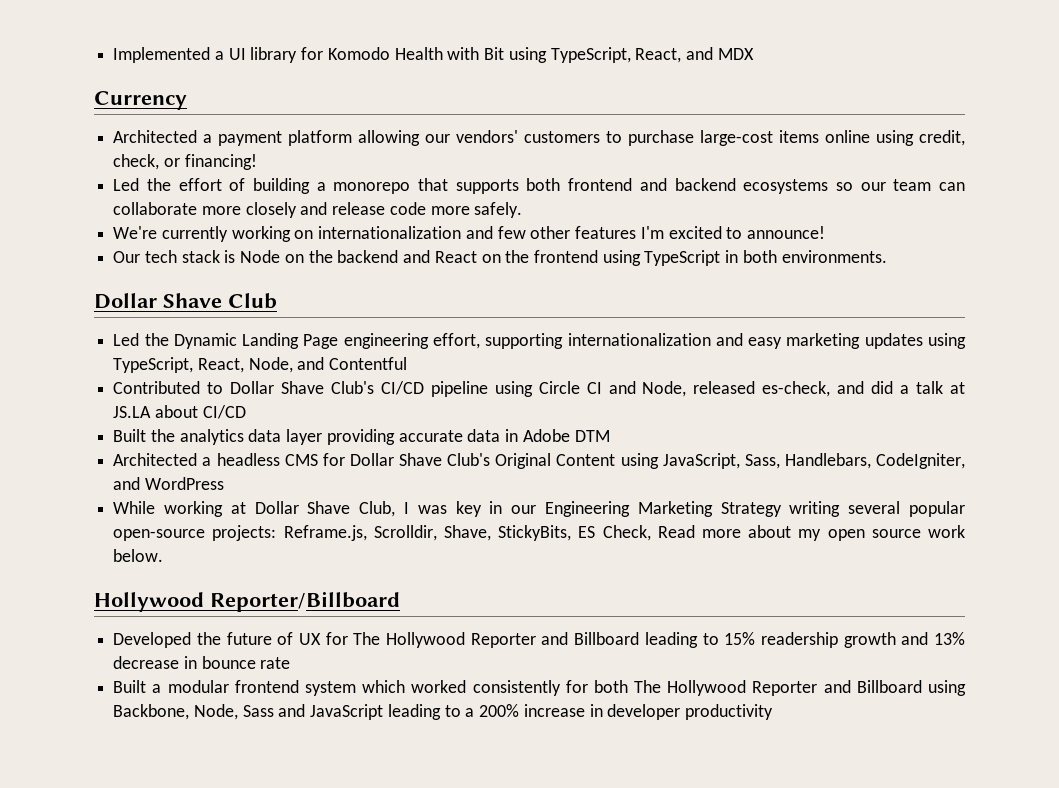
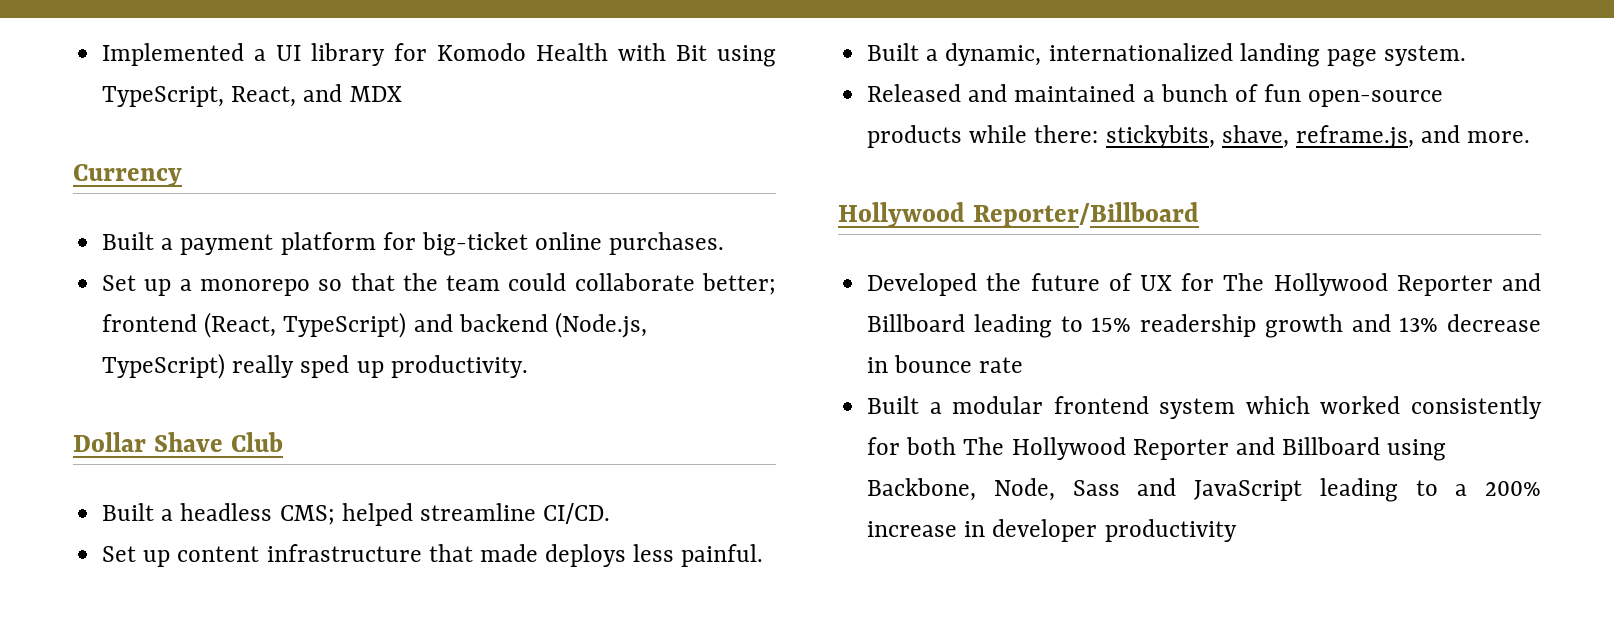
[113,130,198,143] Architected -> [102,232,155,250] Built
[358,130,966,146] [113,154,257,170] [113,178,966,194] [113,202,523,218] [113,226,825,242] [113,250,887,266] [94,293,277,309] [113,333,967,349] [113,357,408,373] [113,381,965,397] [113,405,246,419] [113,429,610,445] [113,453,965,469] [113,477,224,490] [113,501,965,517] [113,525,965,541] [113,549,164,562] allowing our vendors' customers to purchase large-cost items online using credit, check, or financing! // Led the effort of building a monorepo that supports both frontend and backend ecosystems so our team can collaborate more closely and release code more safely. // We're currently working on internationalization and few other features I'm excited to announce! // Our tech stack is Node on the backend and React on the frontend using TypeScript in both environments. // Dollar Shave Club // Led the Dynamic Landing Page engineering effort, supporting internationalization and easy marketing updates using TypeScript, React, Node, and Contentful // Contributed to Dollar Shave Club's CI/CD pipeline using Circle CI and Node, released es-check, and did a talk at JS.LA about CI/CD // Built the analytics data layer providing accurate data in Adobe DTM // Architected a headless CMS for Dollar Shave Club's Original Content using JavaScript, Sass, Handlebars, CodeIgniter, and WordPress // While working at Dollar Shave Club, I was key in our Engineering Marketing Strategy writing several popular open-source projects: Reframe.js, Scrolldir, Shave, StickyBits, ES Check, Read more about my open source work below. -> [382,232,725,256] [102,273,777,296] [102,312,647,338] [102,353,528,379] [73,432,283,452] [102,503,611,526] [102,544,764,567] [867,43,1467,67] [867,84,1444,107] [867,125,1531,149] for big-ticket online purchases. // Set up a monorepo so that the team could collaborate better; frontend (React, TypeScript) and backend (Node.js, TypeScript) really sped up productivity. // Dollar Shave Club // Built a headless CMS; helped streamline CI/CD. // Set up content infrastructure that made deploys less painful. // Built a dynamic, internationalized landing page system. // Released and maintained a bunch of fun open-source products while there: stickybits, shave, reframe.js, and more.

